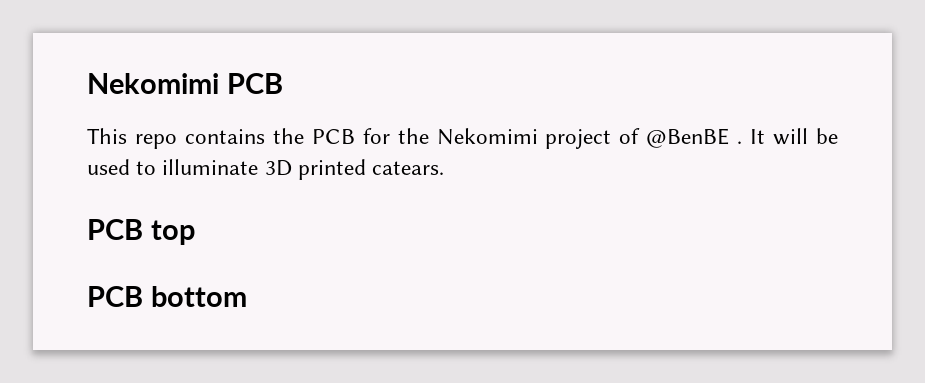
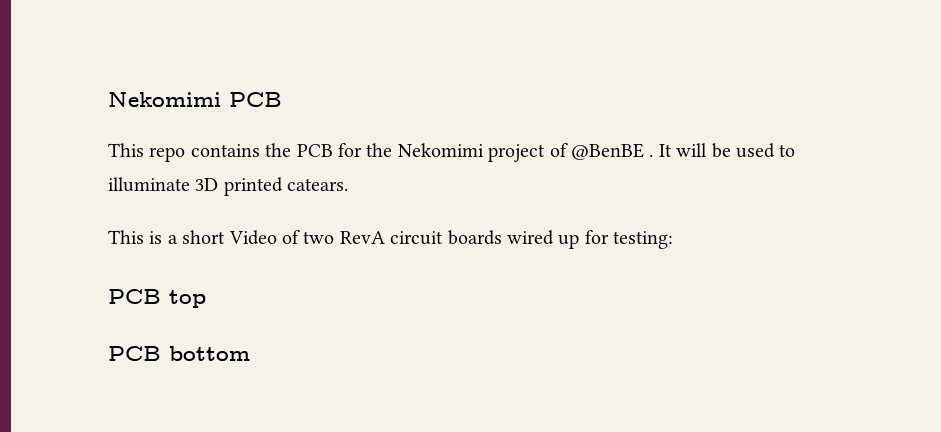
(445, 168) none -> [108,230,674,249] // This is a short Video of two RevA circuit boards wired up for testing:

